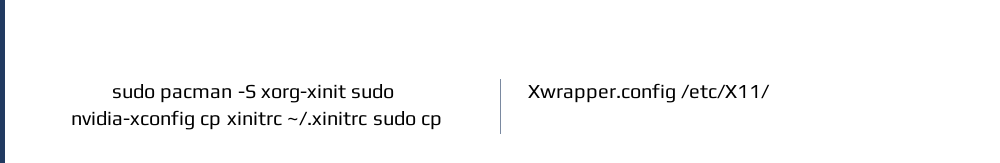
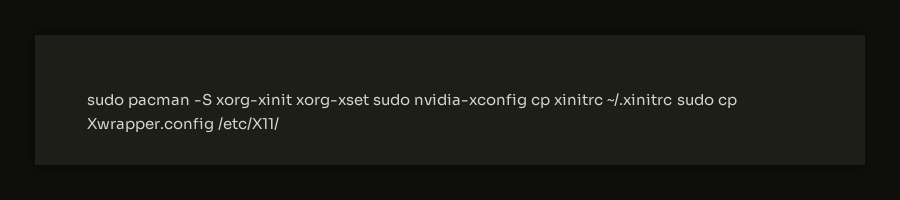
(347, 93) none -> [296,94,370,109] xorg-xset

